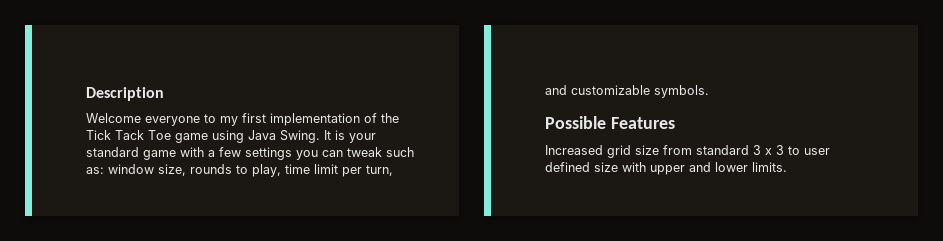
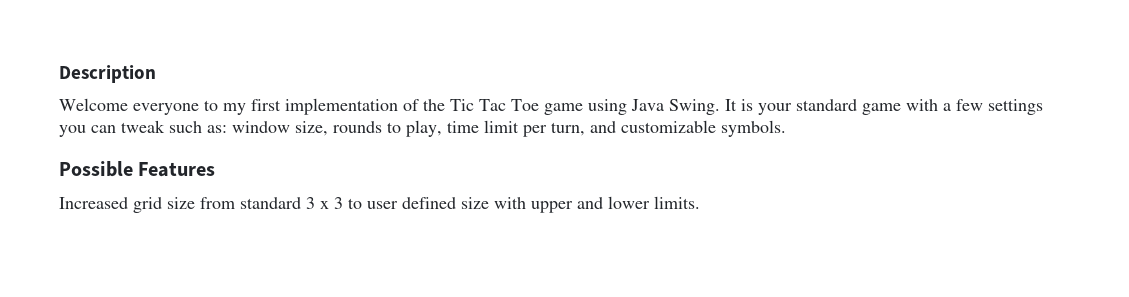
[86,130,144,140] Tick Tack -> [450,99,506,111] Tic Tac

